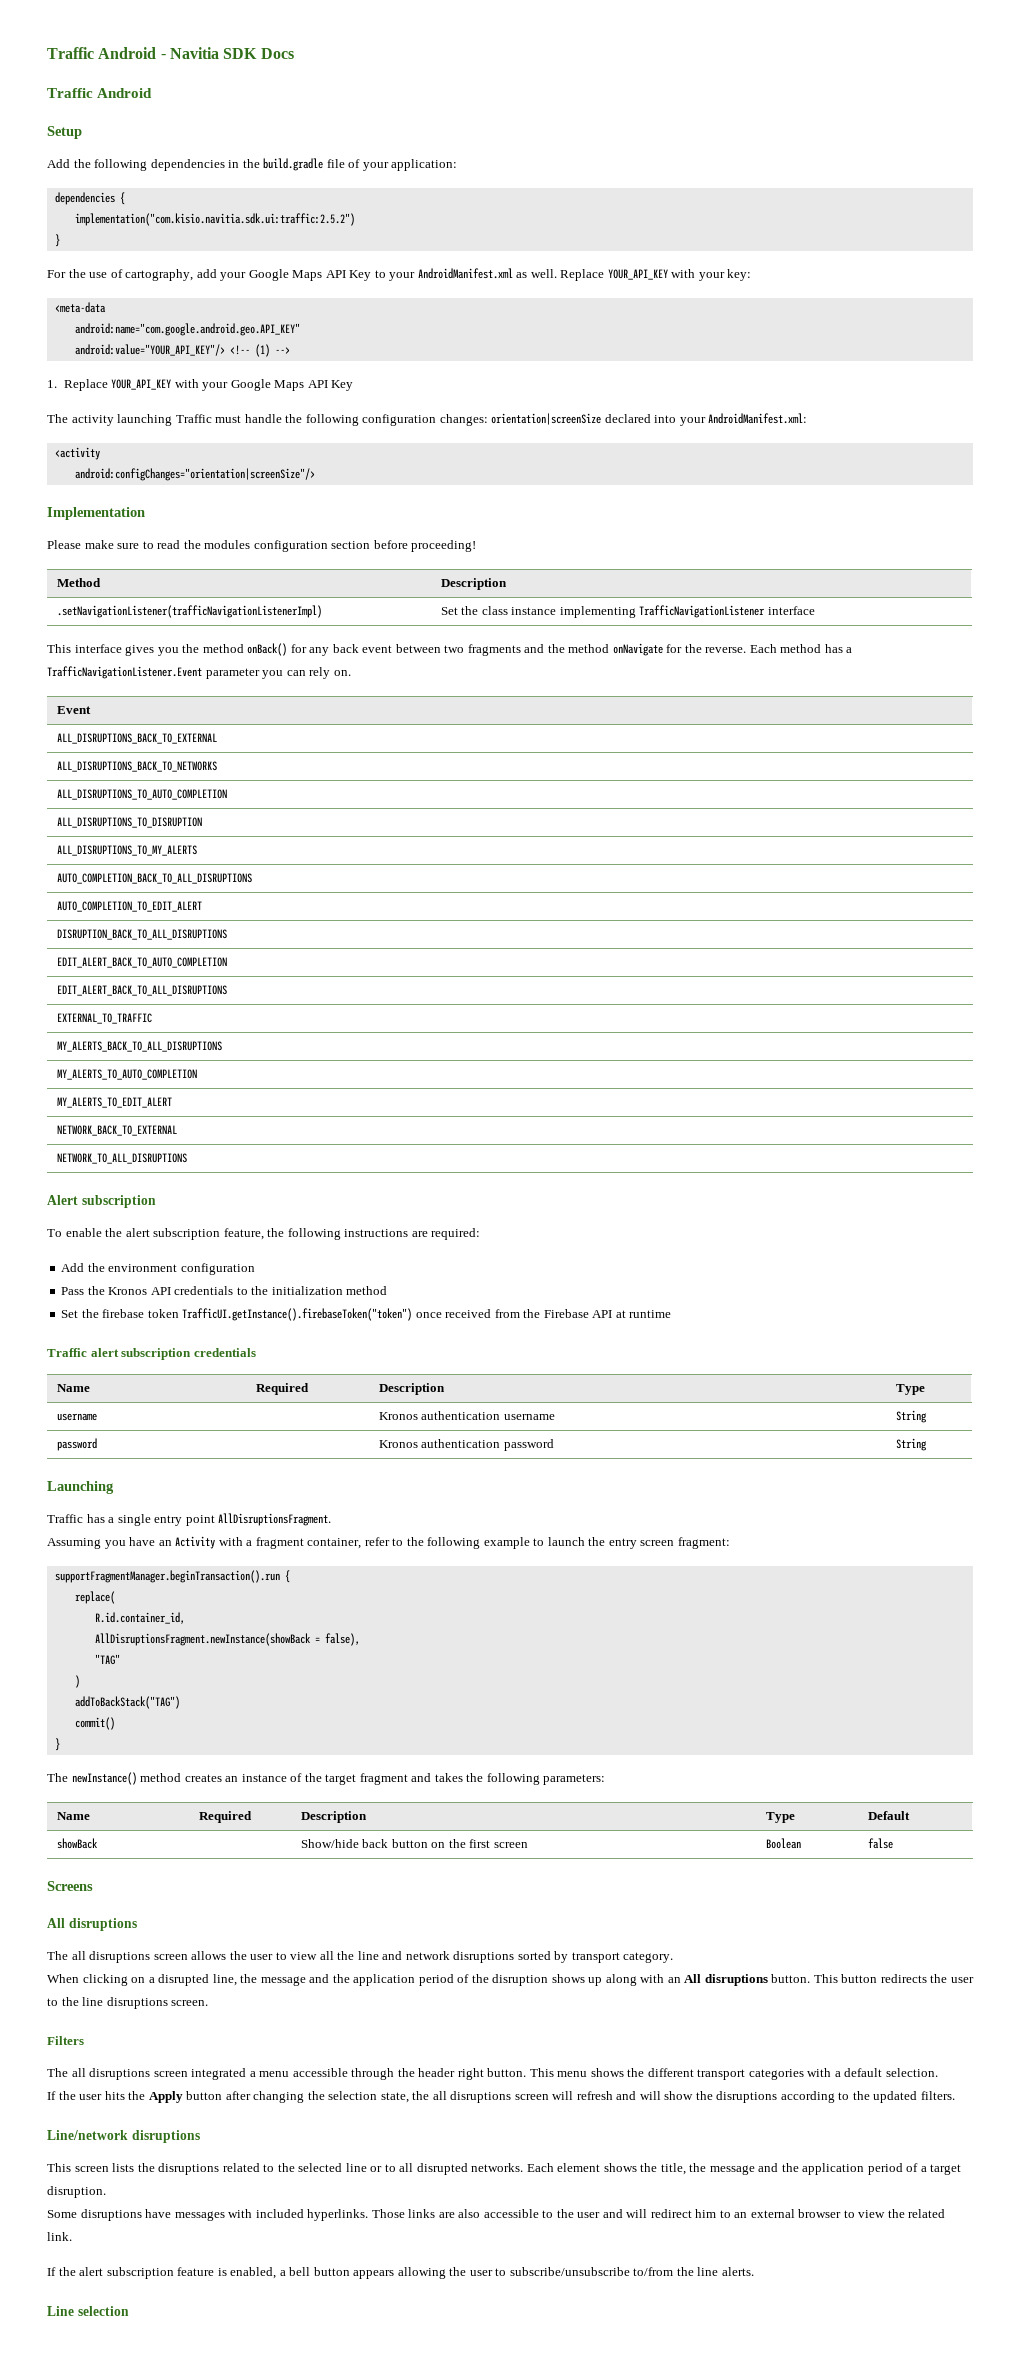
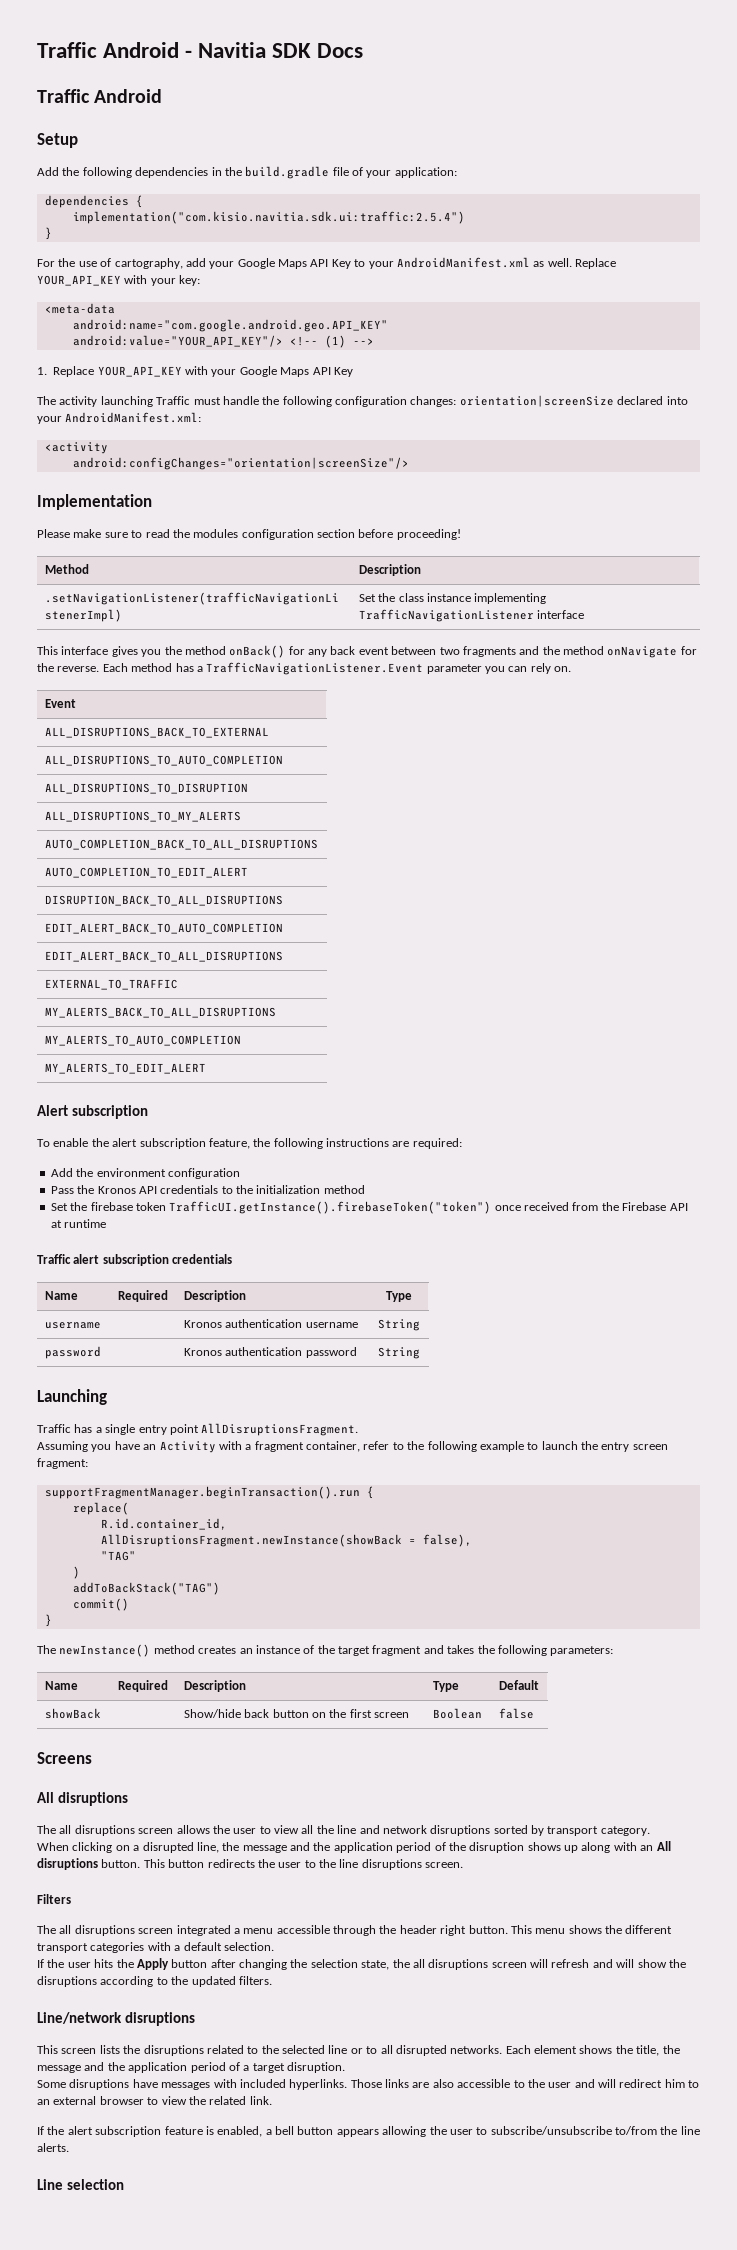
[74,213,355,226] implementation("com.kisio.navitia.sdk.ui:traffic:2.5.2") -> [72,211,465,224] implementation("com.kisio.navitia.sdk.ui:traffic:2.5.4")
[56,761,217,772] // ALL_DISRUPTIONS_BACK_TO_NETWORKS -> (269, 732) none
[56,1125,177,1136] [56,1153,187,1164] // NETWORK_BACK_TO_EXTERNAL // NETWORK_TO_ALL_DISRUPTIONS -> (206, 1068) none

